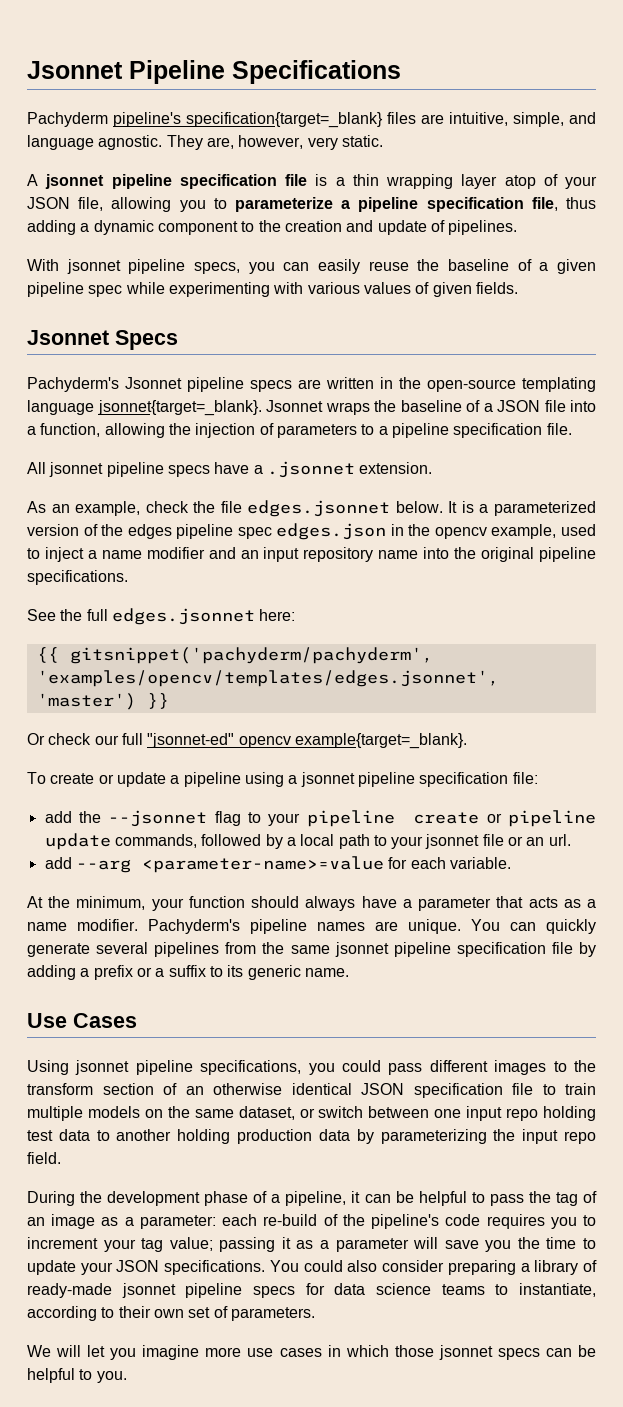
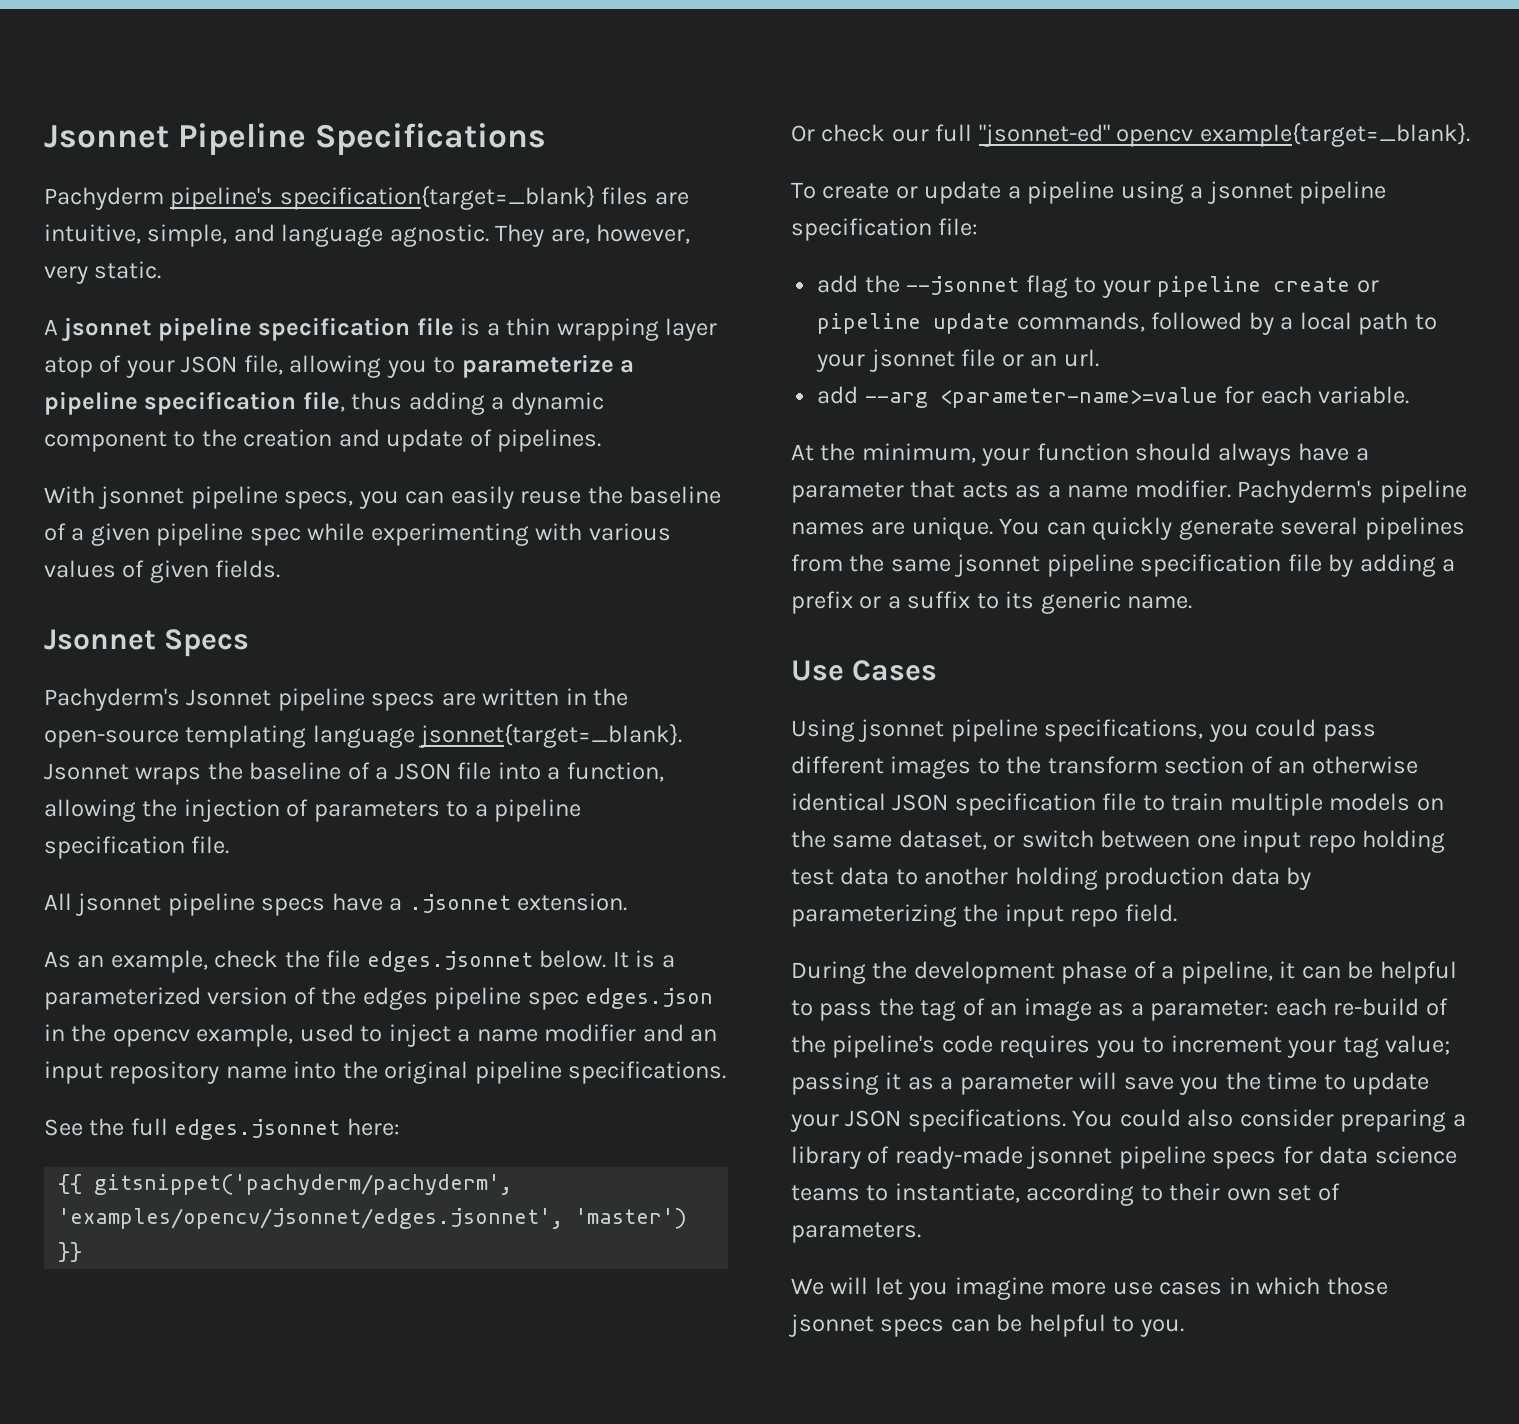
[36,670,499,687] 'examples/opencv/templates/edges.jsonnet', -> [58,1208,564,1229] 'examples/opencv/jsonnet/edges.jsonnet',

